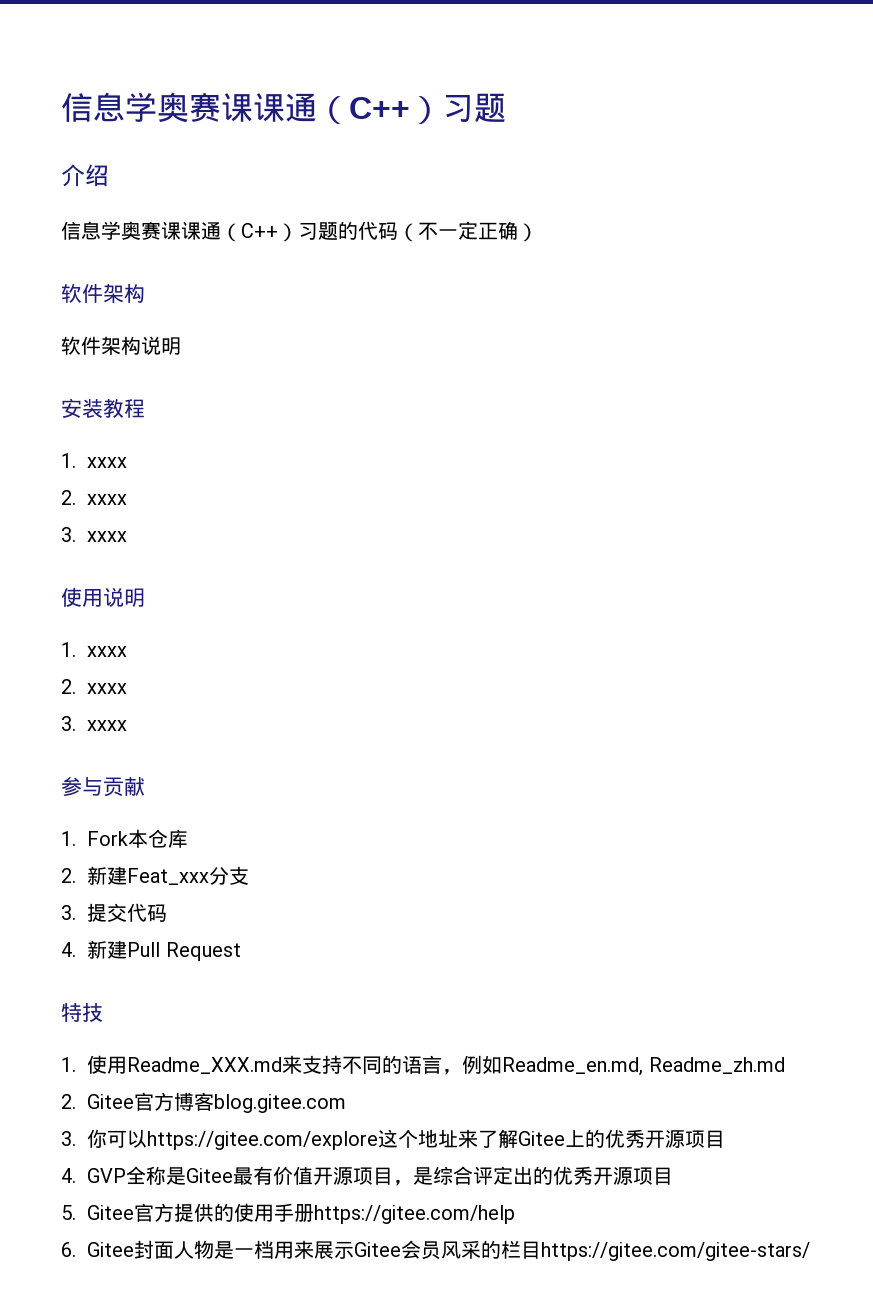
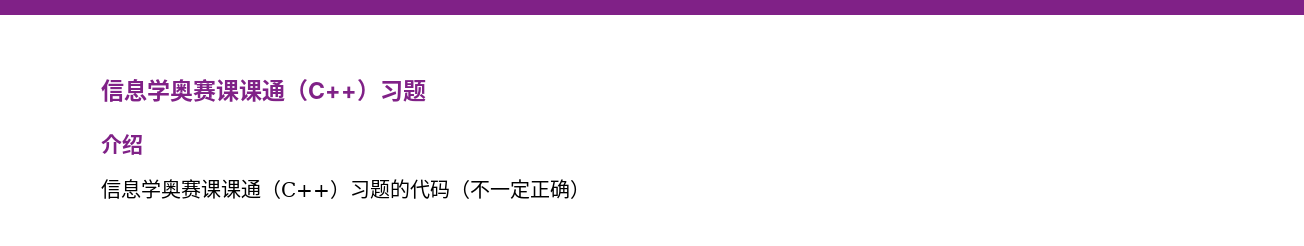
[61,283,145,303] [61,336,181,355] [61,398,145,418] [61,453,128,468] [61,490,128,505] [61,527,128,542] [61,587,145,607] [61,642,128,657] [61,679,128,694] [61,716,128,731] [61,776,145,797] [61,829,189,848] [61,866,250,885] [61,903,168,922] [61,940,241,961] [61,1002,103,1022] [61,1055,785,1076] [61,1092,347,1113] [61,1129,726,1150] [61,1166,674,1186] [61,1203,516,1224] [61,1240,811,1261] // 软件架构 // 软件架构说明 // 安装教程 // 1. xxxx // 2. xxxx // 3. xxxx // 使用说明 // 1. xxxx // 2. xxxx // 3. xxxx // 参与贡献 // 1. Fork本仓库 // 2.新建Feat_xxx分支 // 3.提交代码 // 4.新建Pull Request // 特技 // 1.使用Readme_XXX.md来支持不同的语言，例如Readme_en.md, Readme_zh.md // 2. Gitee官方博客blog.gitee.com // 3.你可以https://gitee.com/explore这个地址来了解Gitee上的优秀开源项目 // 4. GVP全称是Gitee最有价值开源项目，是综合评定出的优秀开源项目 // 5. Gitee官方提供的使用手册https://gitee.com/help // 6. Gitee封面人物是一档用来展示Gitee会员风采的栏目https://gitee.com/gitee-stars/ -> (590, 189) none

